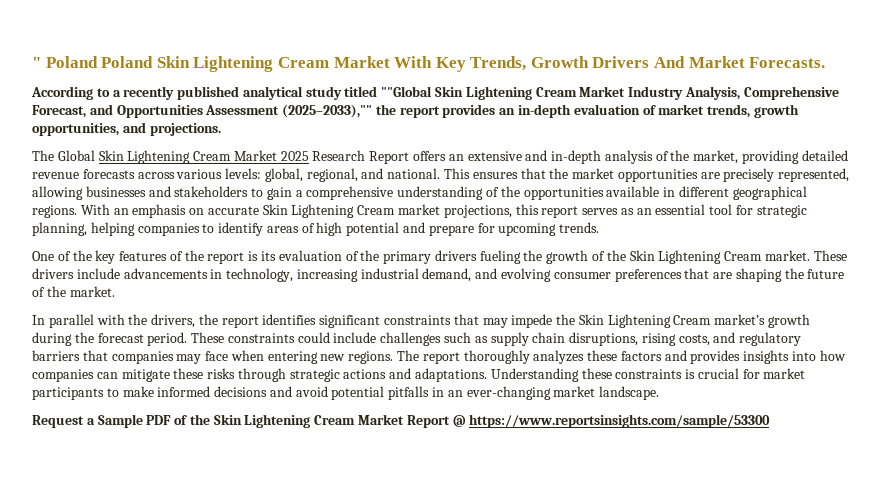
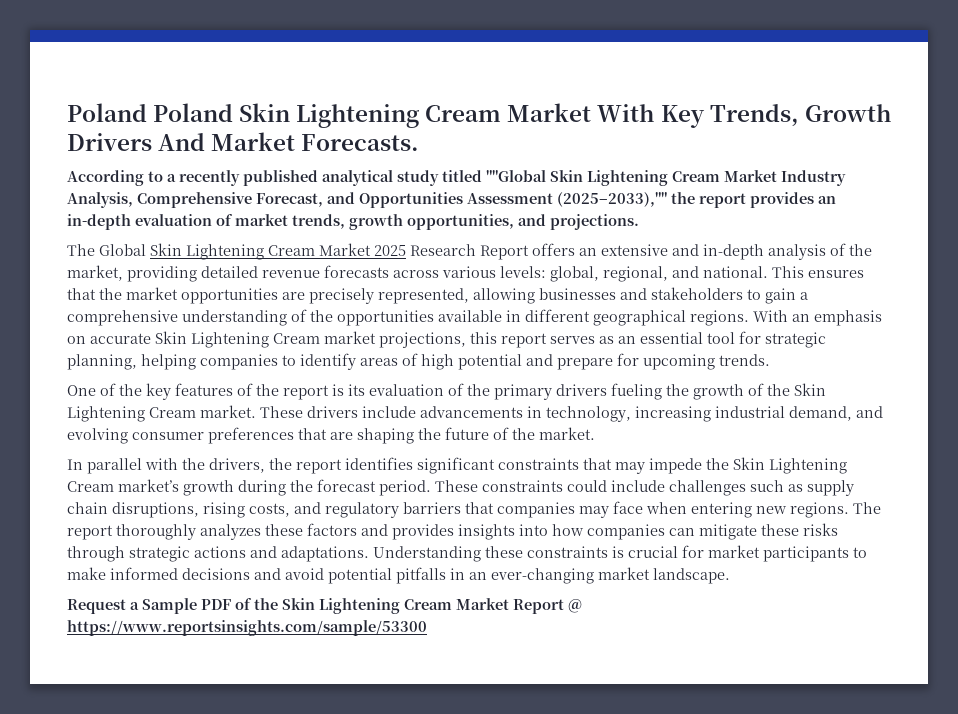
[32,57,41,68] " -> (67, 112) none

